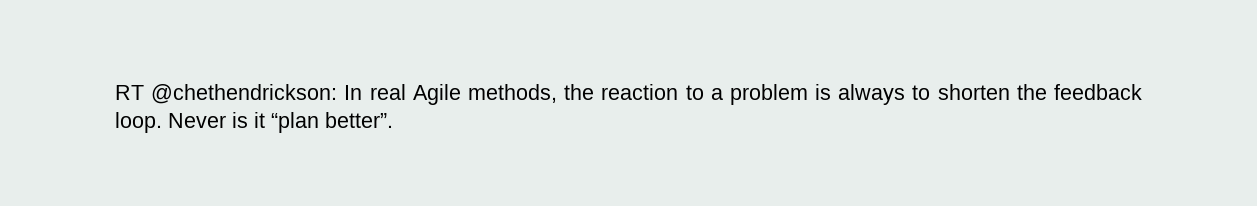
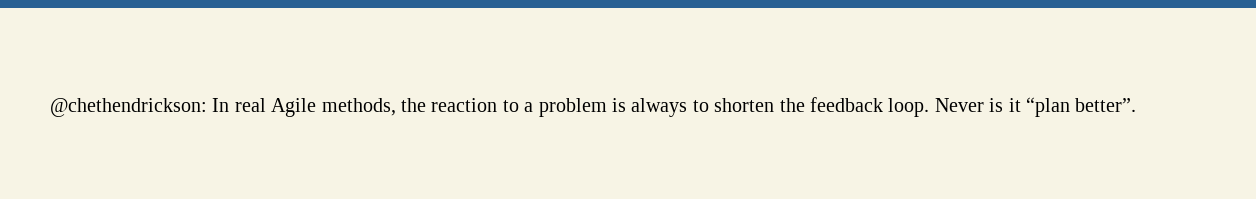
[115,85,144,100] RT -> (50, 107) none

